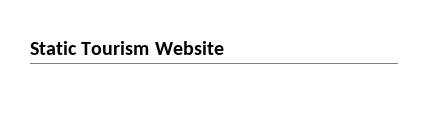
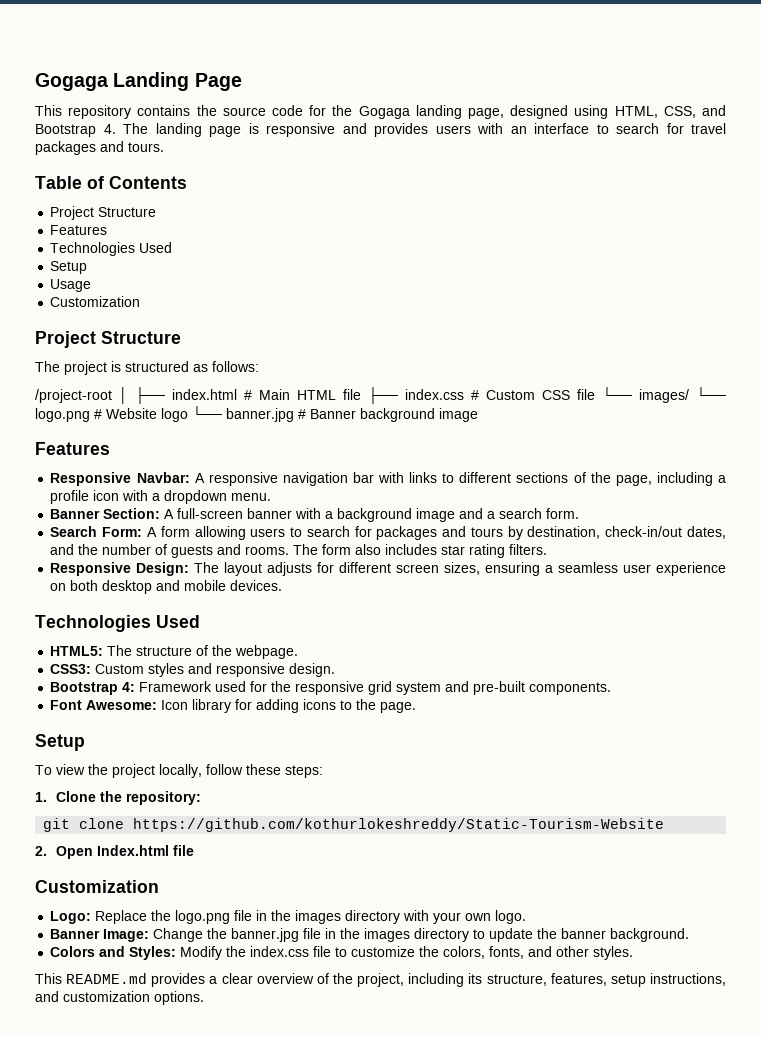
[30,41,224,55] Static Tourism Website -> [35,72,242,91] [35,105,727,119] [35,123,726,137] [35,141,164,155] [35,176,187,189] [50,206,157,220] [50,225,108,235] [50,242,173,256] [50,261,88,274] [50,279,92,292] [50,296,141,307] [35,331,181,348] [35,361,259,375] [35,387,726,404] [35,406,478,422] [35,442,110,455] [50,472,727,486] [50,490,272,504] [50,508,580,522] [50,526,726,540] [50,544,548,558] [50,562,726,576] [50,580,283,594] [35,615,200,632] [50,645,299,659] [50,663,336,677] [50,681,612,695] [50,699,417,713] [35,734,85,751] [35,764,323,778] [35,791,201,805] [43,818,665,832] [35,845,194,859] [35,880,159,893] [50,910,527,924] [50,928,690,942] [50,946,634,960] [35,973,726,987] [35,991,204,1005] Gogaga Landing Page // This repository contains the source code for the Gogaga landing page, designed using HTML, CSS, and Bootstrap 4. The landing page is responsive and provides users with an interface to search for travel packages and tours. // Table of Contents // Project Structure // Features // Technologies Used // Setup // Usage // Customization // Project Structure // The project is structured as follows: // /project-root │ ├── index.html # Main HTML file ├── index.css # Custom CSS file └── images/ └── logo.png # Website logo └── banner.jpg # Banner background image // Features // Responsive Navbar: A responsive navigation bar with links to different sections of the page, including a profile icon with a dropdown menu. // Banner Section: A full-screen banner with a background image and a search form. // Search Form: A form allowing users to search for packages and tours by destination, check-in/out dates, and the number of guests and rooms. The form also includes star rating filters. // Responsive Design: The layout adjusts for different screen sizes, ensuring a seamless user experience on both desktop and mobile devices. // Technologies Used // HTML5: The structure of the webpage. // CSS3: Custom styles and responsive design. // Bootstrap 4: Framework used for the responsive grid system and pre-built components. // Font Awesome: Icon library for adding icons to the page. // Setup // To view the project locally, follow these steps: // 1. Clone the repository: // git clone https://github.com/kothurlokeshreddy/Static-Tourism-Website // 2. Open Index.html file // Customization // Logo: Replace the logo.png file in the images directory with your own logo. // Banner Image: Change the banner.jpg file in the images directory to update the banner background. // Colors and Styles: Modify the index.css file to customize the colors, fonts, and other styles. // This README.md provides a clear overview of the project, including its structure, features, setup instructions, and customization options.

